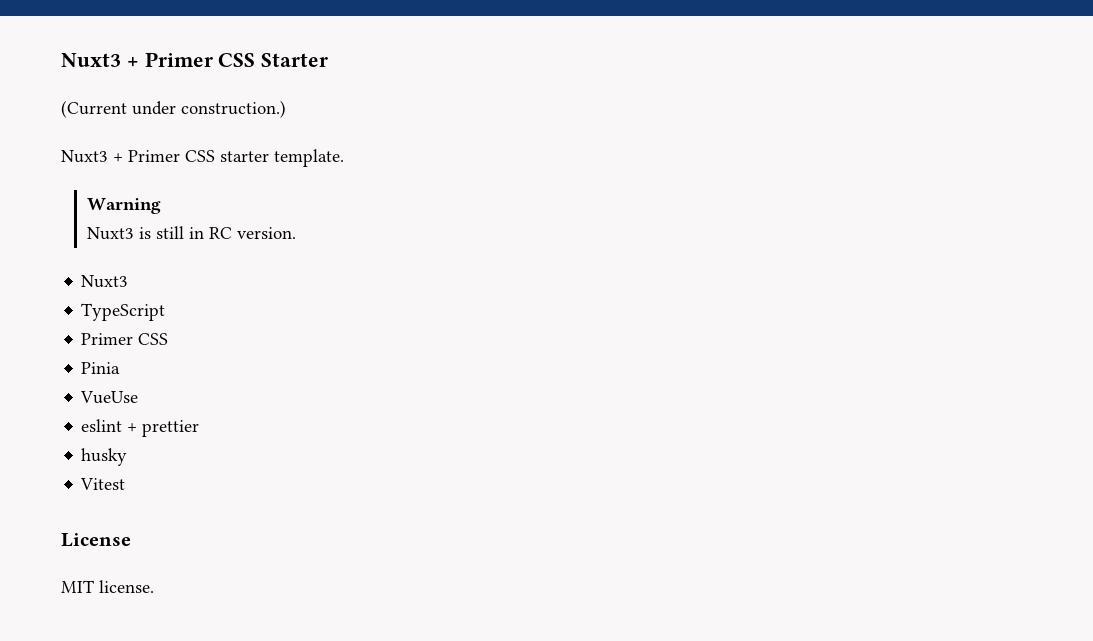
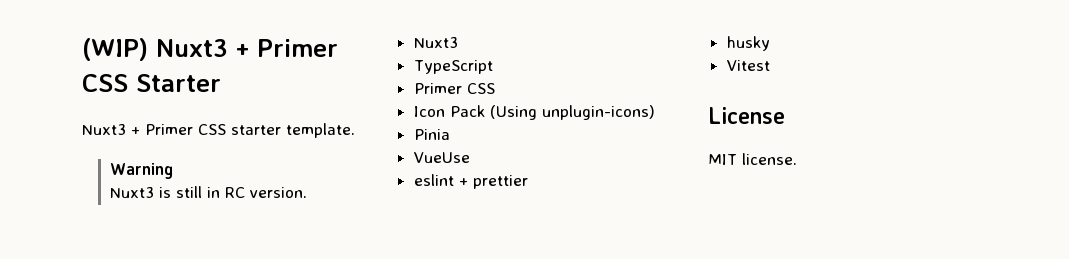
(61, 60) none -> [82,38,148,61] (WIP)
[61,100,286,118] // (Current under construction.) -> (221, 83) none
(169, 339) none -> [413,105,655,120] // Icon Pack (Using unplugin-icons)

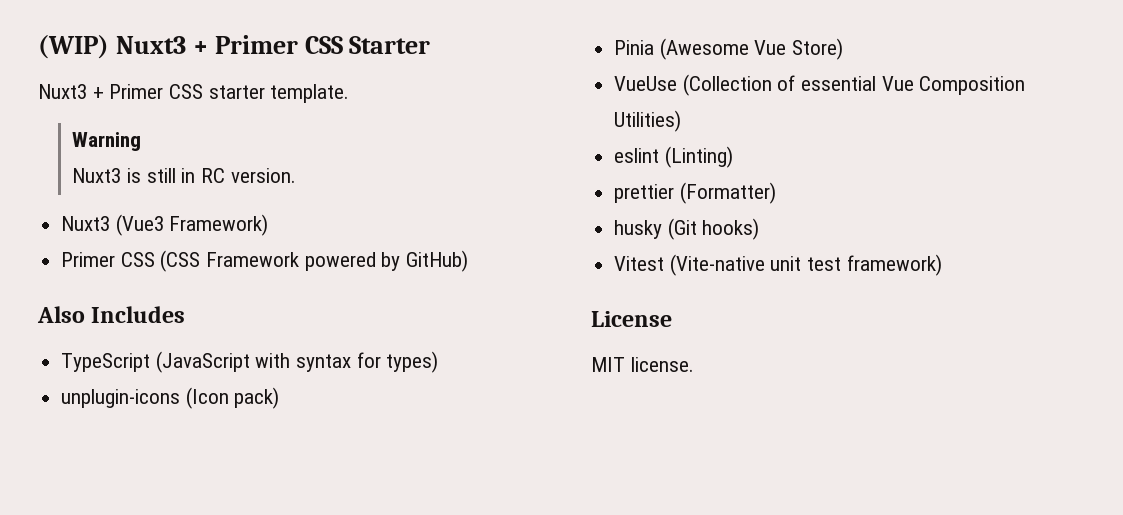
[413,60,493,74] [413,83,495,94] [413,105,655,120] [413,129,450,140] [413,152,470,163] // TypeScript // Primer CSS // Icon Pack (Using unplugin-icons) // Pinia // VueUse -> [115,214,269,236] [61,250,469,272] [37,306,186,323] [61,351,439,373] [61,387,280,409] [614,38,844,60] [614,74,1026,96] [614,110,682,132] (Vue3 Framework) // Primer CSS (CSS Framework powered by GitHub) // Also Includes // TypeScript (JavaScript with syntax for types) // unplugin-icons (Icon pack) // Pinia (Awesome Vue Store) // VueUse (Collection of essential Vue Composition Utilities)
[458,178,468,186] + -> [664,146,733,168] (Linting) //
(528, 182) none -> [679,182,776,204] (Formatter)
(770, 43) none -> [667,218,760,240] (Git hooks)
(770, 65) none -> [669,254,942,276] (Vite-native unit test framework)

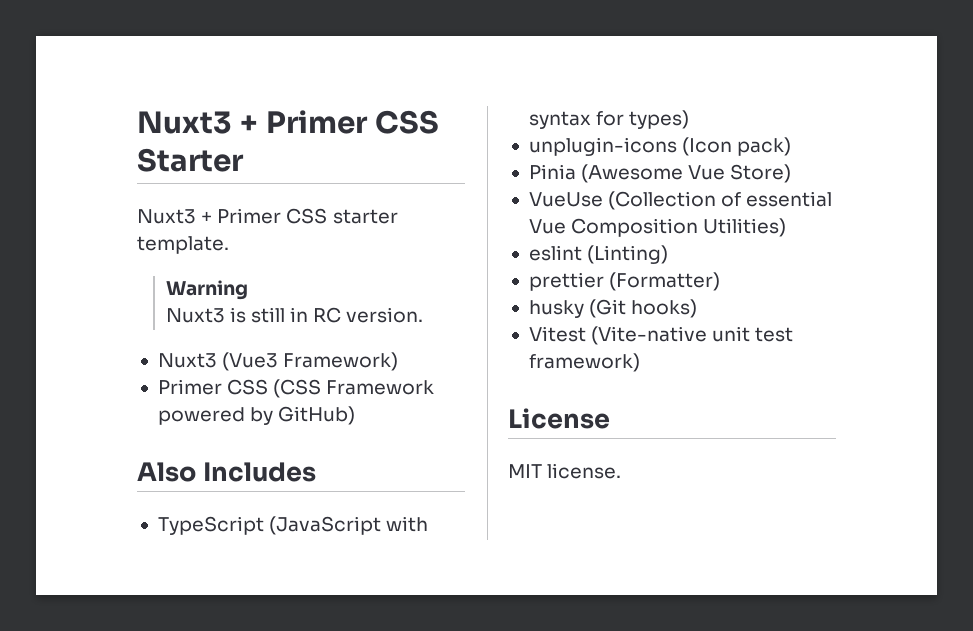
[38,35,109,59] (WIP) -> (137, 122) none

